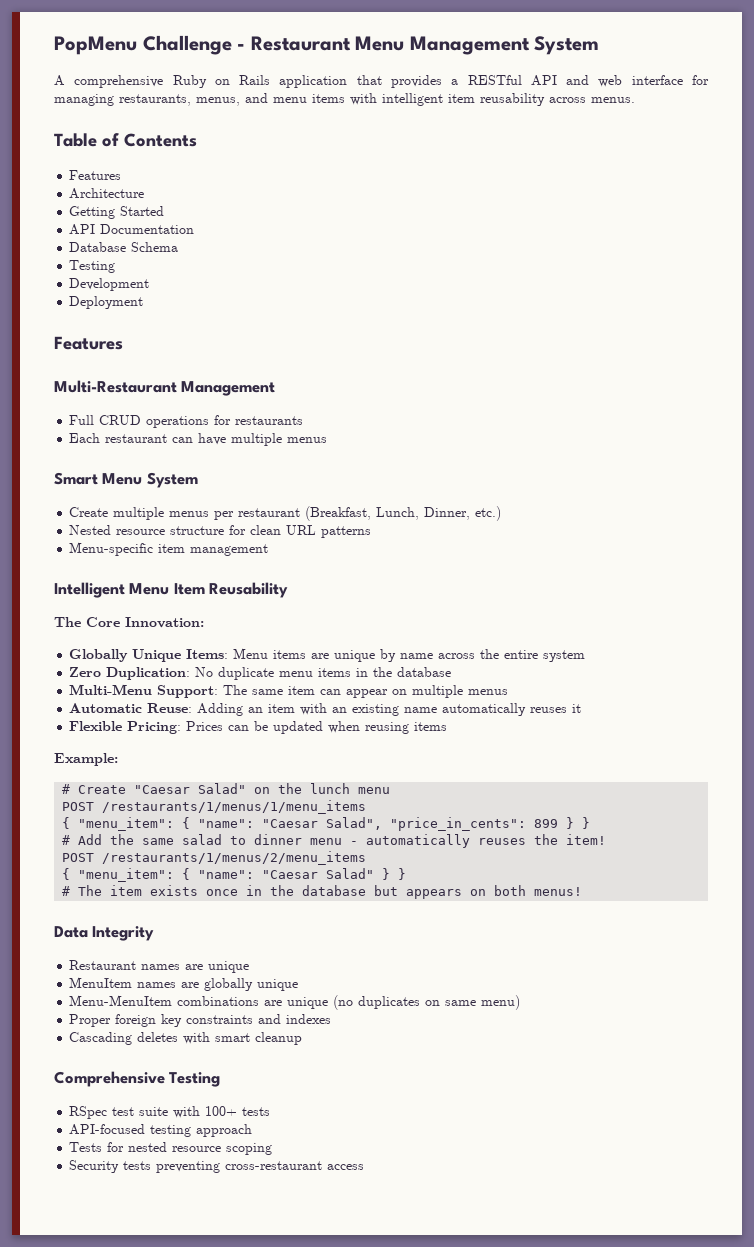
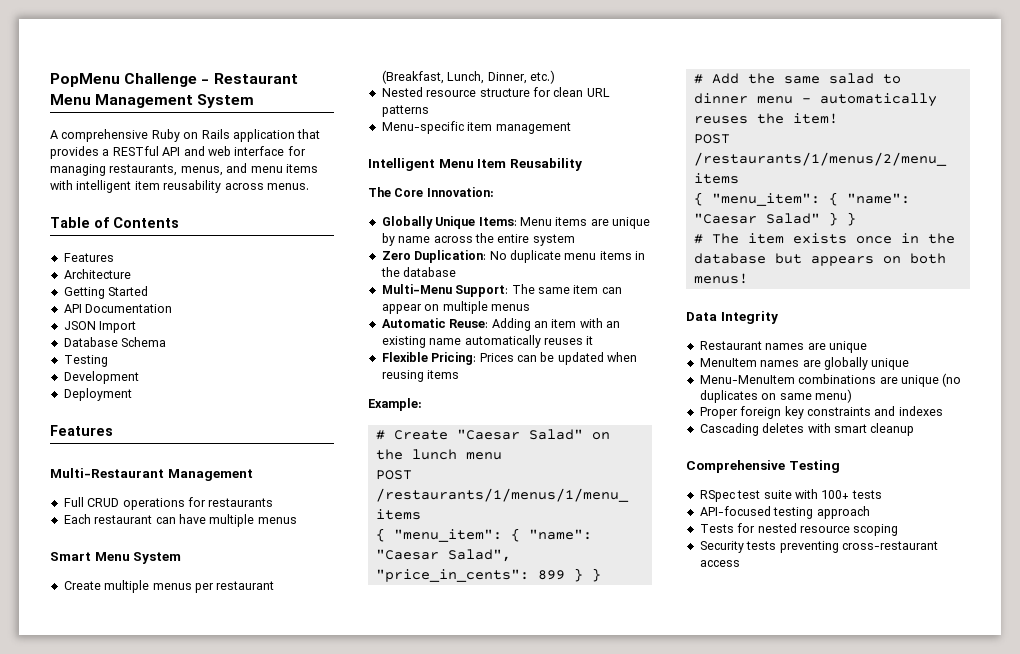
(195, 229) none -> [63,321,137,333] // JSON Import

